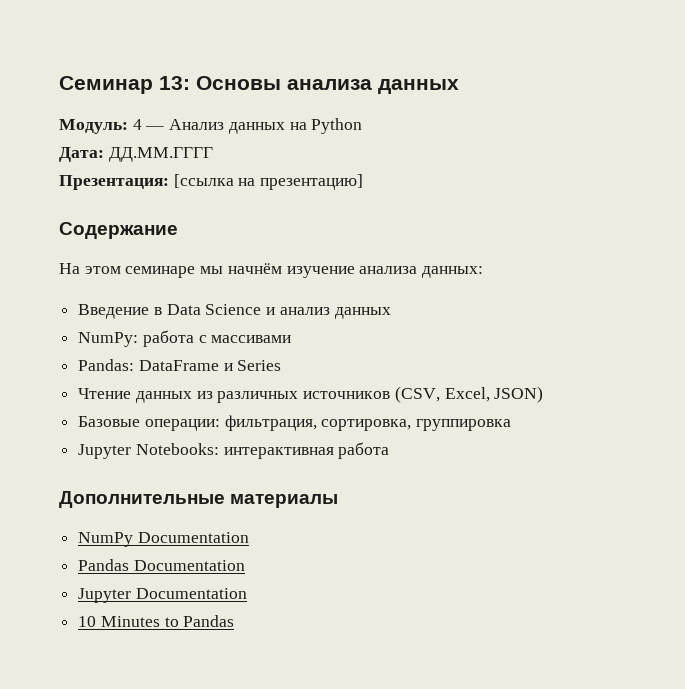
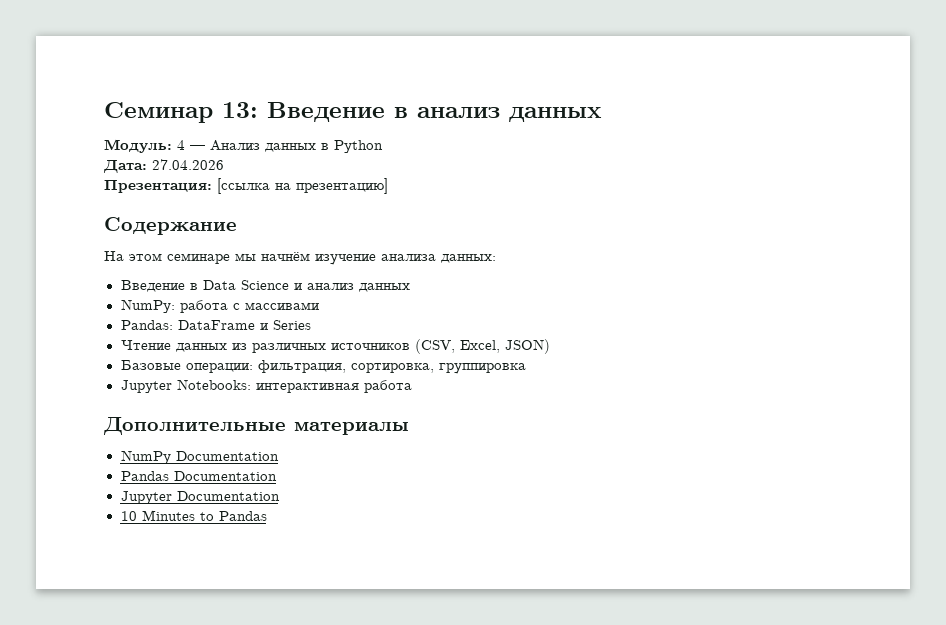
[196,76,372,90] Основы анализа -> [267,102,500,122] Введение в анализ
[289,122,307,130] на -> [321,143,329,150] в
[108,147,213,162] ДД.ММ.ГГГГ -> [152,159,224,170] 27.04.2026

